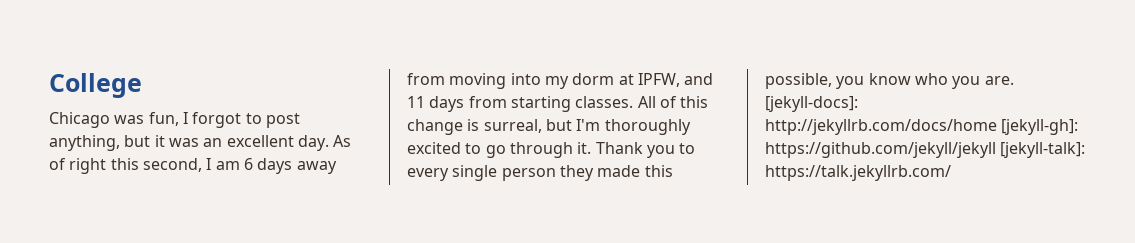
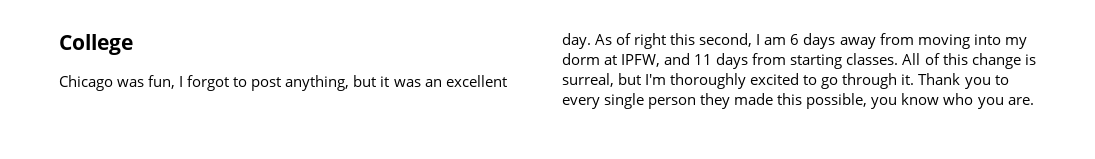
[765,96,858,112] [765,119,1079,135] [765,142,1086,158] [765,165,951,181] [jekyll-docs]: http://jekyllrb.com/docs/home [jekyll-gh]: https://github.com/jekyll/jekyll [jekyll-talk]: https://talk.jekyllrb.com/ -> (1034, 101) none

